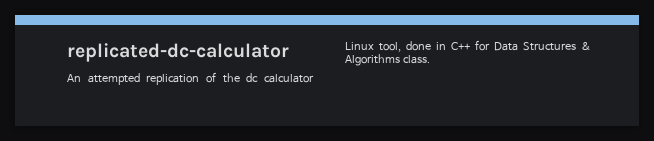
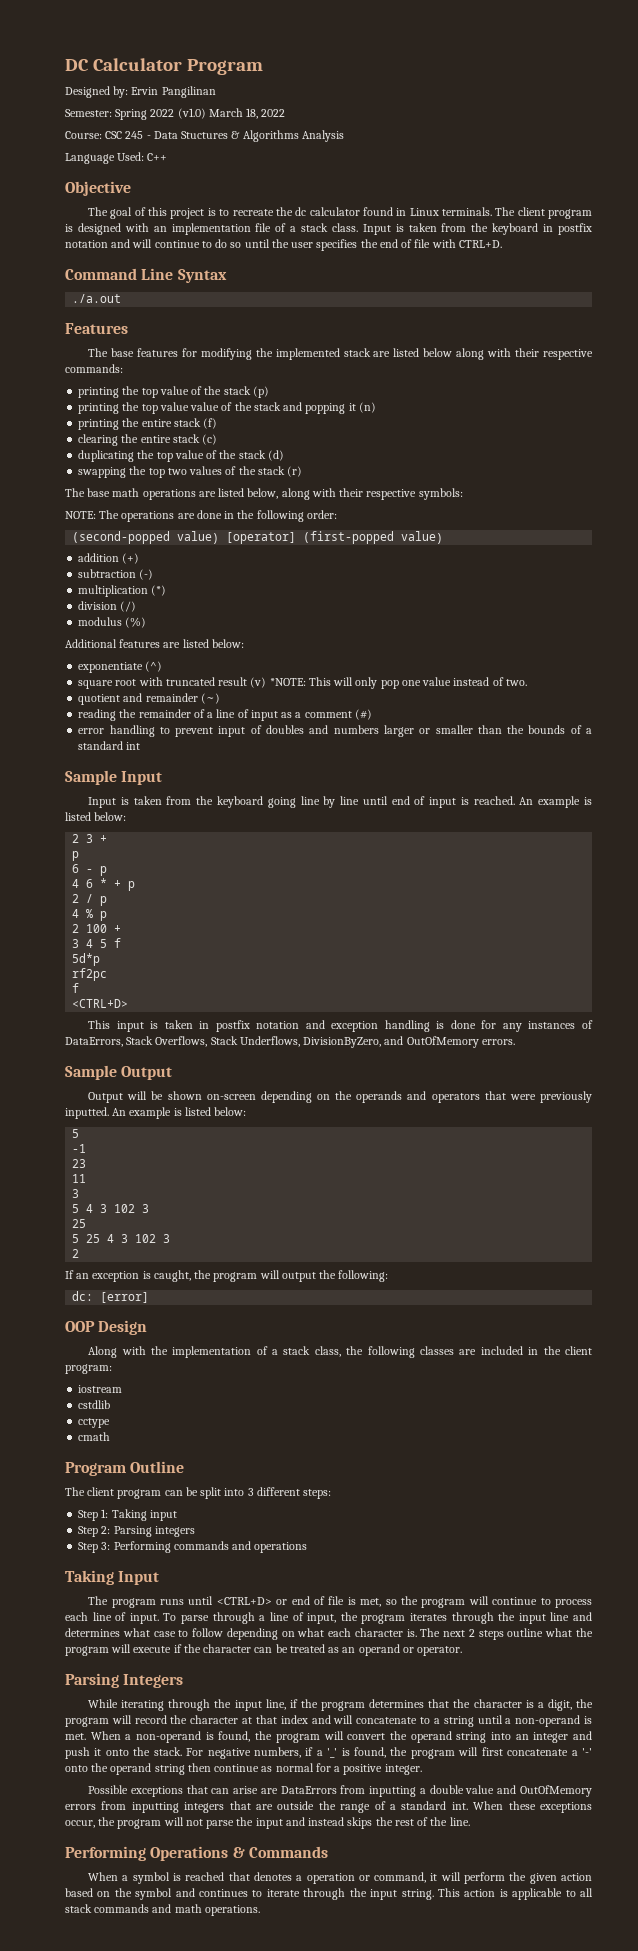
[67,43,289,62] [67,72,314,85] [345,40,591,52] [345,54,430,66] replicated-dc-calculator // An attempted replication of the dc calculator Linux tool, done in C++ for Data Structures & Algorithms class. -> [65,58,263,75] [65,86,216,98] [65,108,286,120] [65,130,344,142] [65,152,168,164] [65,181,131,196] [88,207,592,219] [65,223,592,235] [65,239,502,251] [65,268,227,283] [72,294,122,303] [65,323,128,334] [88,348,594,360] [65,364,123,373] [78,386,269,398] [78,402,376,414] [78,418,218,430] [78,434,218,446] [78,450,284,462] [78,466,303,478] [65,488,463,500] [65,510,337,522] [72,531,444,544] [78,553,140,564] [78,569,154,580] [78,585,167,597] [78,601,137,612] [78,617,147,628] [65,639,244,648] [78,661,163,673] [78,677,527,689] [78,693,220,705] [78,709,372,721] [78,725,592,737] [78,741,141,750] [65,770,163,785] [88,796,592,808] [65,812,127,821] [72,834,108,843] [72,851,80,861] [72,864,108,876] [72,878,136,891] [72,894,108,906] [72,909,108,921] [72,924,122,933] [72,938,122,948] [72,953,101,966] [72,968,108,981] [72,983,80,993] [72,999,129,1008] [88,1020,593,1032] [65,1036,515,1048] [65,1065,173,1080] [88,1091,592,1103] [65,1107,247,1119] [72,1129,80,1138] [72,1144,87,1153] [72,1159,87,1168] [72,1174,87,1183] [72,1189,80,1198] [72,1204,150,1213] [72,1219,87,1228] [72,1234,171,1243] [72,1249,80,1258] [65,1270,389,1282] [72,1291,150,1303] [65,1320,148,1335] [88,1346,592,1358] [65,1364,112,1374] [78,1385,123,1393] [78,1400,111,1409] [78,1418,111,1428] [78,1432,111,1441] [65,1461,185,1476] [65,1487,332,1499] [78,1509,177,1521] [78,1526,195,1537] [78,1541,308,1553] [65,1570,160,1585] [88,1596,592,1608] [65,1612,592,1624] [65,1628,593,1640] [65,1644,463,1656] [65,1673,184,1688] [88,1699,593,1711] [65,1715,592,1727] [65,1731,592,1743] [65,1747,593,1759] [65,1763,422,1775] [88,1785,592,1797] [65,1801,592,1813] [65,1817,470,1829] [65,1846,328,1861] [88,1872,592,1884] [65,1888,594,1900] [65,1904,260,1916] DC Calculator Program // Designed by: Ervin Pangilinan // Semester: Spring 2022 (v1.0) March 18, 2022 // Course: CSC 245 - Data Stuctures & Algorithms Analysis // Language Used: C++ // Objective // The goal of this project is to recreate the dc calculator found in Linux terminals. The client program is designed with an implementation file of a stack class. Input is taken from the keyboard in postfix notation and will continue to do so until the user specifies the end of file with CTRL+D. // Command Line Syntax // ./a.out // Features // The base features for modifying the implemented stack are listed below along with their respective commands: // printing the top value of the stack (p) // printing the top value value of the stack and popping it (n) // printing the entire stack (f) // clearing the entire stack (c) // duplicating the top value of the stack (d) // swapping the top two values of the stack (r) // The base math operations are listed below, along with their respective symbols: // NOTE: The operations are done in the following order: // (second-popped value) [operator] (first-popped value) // addition (+) // subtraction (-) // multiplication (*) // division (/) // modulus (%) // Additional features are listed below: // exponentiate (^) // square root with truncated result (v) *NOTE: This will only pop one value instead of two. // quotient and remainder (~) // reading the remainder of a line of input as a comment (#) // error handling to prevent input of doubles and numbers larger or smaller than the bounds of a standard int // Sample Input // Input is taken from the keyboard going line by line until end of input is reached. An example is listed below: // 2 3 + // p // 6 - p // 4 6 * + p // 2 / p // 4 % p // 2 100 + // 3 4 5 f // 5d*p // rf2pc // f // <CTRL+D> // This input is taken in postfix notation and exception handling is done for any instances of DataErrors, Stack Overflows, Stack Underflows, DivisionByZero, and OutOfMemory errors. // Sample Output // Output will be shown on-screen depending on the operands and operators that were previously inputted. An example is listed below: // 5 // -1 // 23 // 11 // 3 // 5 4 3 102 3 // 25 // 5 25 4 3 102 3 // 2 // If an exception is caught, the program will output the following: // dc: [error] // OOP Design // Along with the implementation of a stack class, the following classes are included in the client program: // iostream // cstdlib // cctype // cmath // Program Outline // The client program can be split into 3 different steps: // Step 1: Taking input // Step 2: Parsing integers // Step 3: Performing commands and operations // Taking Input // The program runs until <CTRL+D> or end of file is met, so the program will continue to process each line of input. To parse through a line of input, the program iterates through the input line and determines what case to follow depending on what each character is. The next 2 steps outline what the program will execute if the character can be treated as an operand or operator. // Parsing Integers // While iterating through the input line, if the program determines that the character is a digit, the program will record the character at that index and will concatenate to a string until a non-operand is met. When a non-operand is found, the program will convert the operand string into an integer and push it onto the stack. For negative numbers, if a '_' is found, the program will first concatenate a '-' onto the operand string then continue as normal for a positive integer. // Possible exceptions that can arise are DataErrors from inputting a double value and OutOfMemory errors from inputting integers that are outside the range of a standard int. When these exceptions occur, the program will not parse the input and instead skips the rest of the line. // Performing Operations & Commands // When a symbol is reached that denotes a operation or command, it will perform the given action based on the symbol and continues to iterate through the input string. This action is applicable to all stack commands and math operations.

